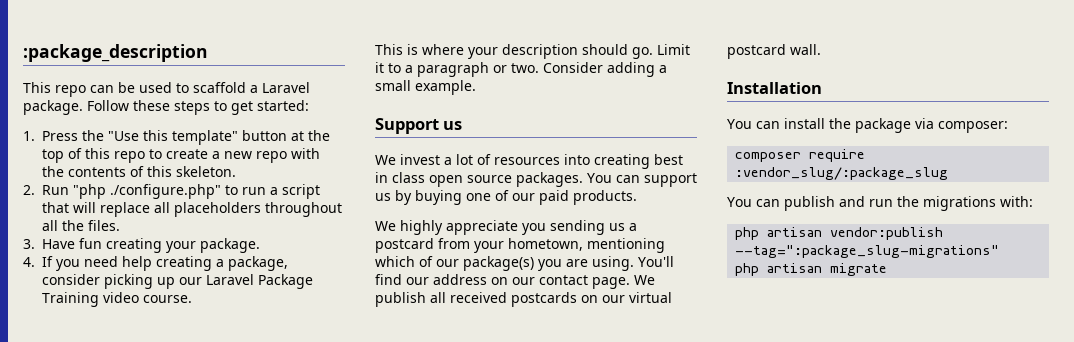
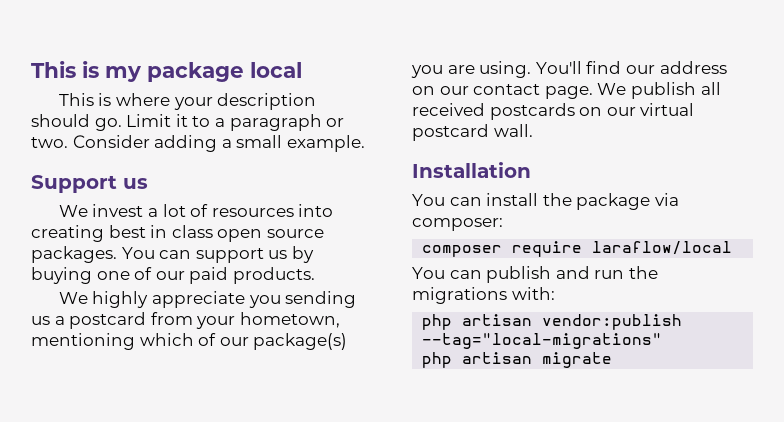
[23,44,208,62] [23,82,310,97] [23,100,309,115] [23,130,331,145] [42,148,321,163] [42,166,237,177] [23,184,321,199] [42,202,343,217] [42,220,121,231] [23,238,261,253] [23,256,289,271] [42,274,314,289] [42,292,193,307] :package_description // This repo can be used to scaffold a Laravel package. Follow these steps to get started: // 1. Press the "Use this template" button at the top of this repo to create a new repo with the contents of this skeleton. // 2. Run "php ./configure.php" to run a script that will replace all placeholders throughout all the files. // 3. Have fun creating your package. // 4. If you need help creating a package, consider picking up our Laravel Package Training video course. -> [31,61,302,82] This is my package local
[735,167,949,180] :vendor_slug/:package_slug -> [592,241,733,255] laraflow/local
[735,245,1000,258] --tag=":package_slug-migrations" -> [422,333,663,349] --tag="local-migrations"

